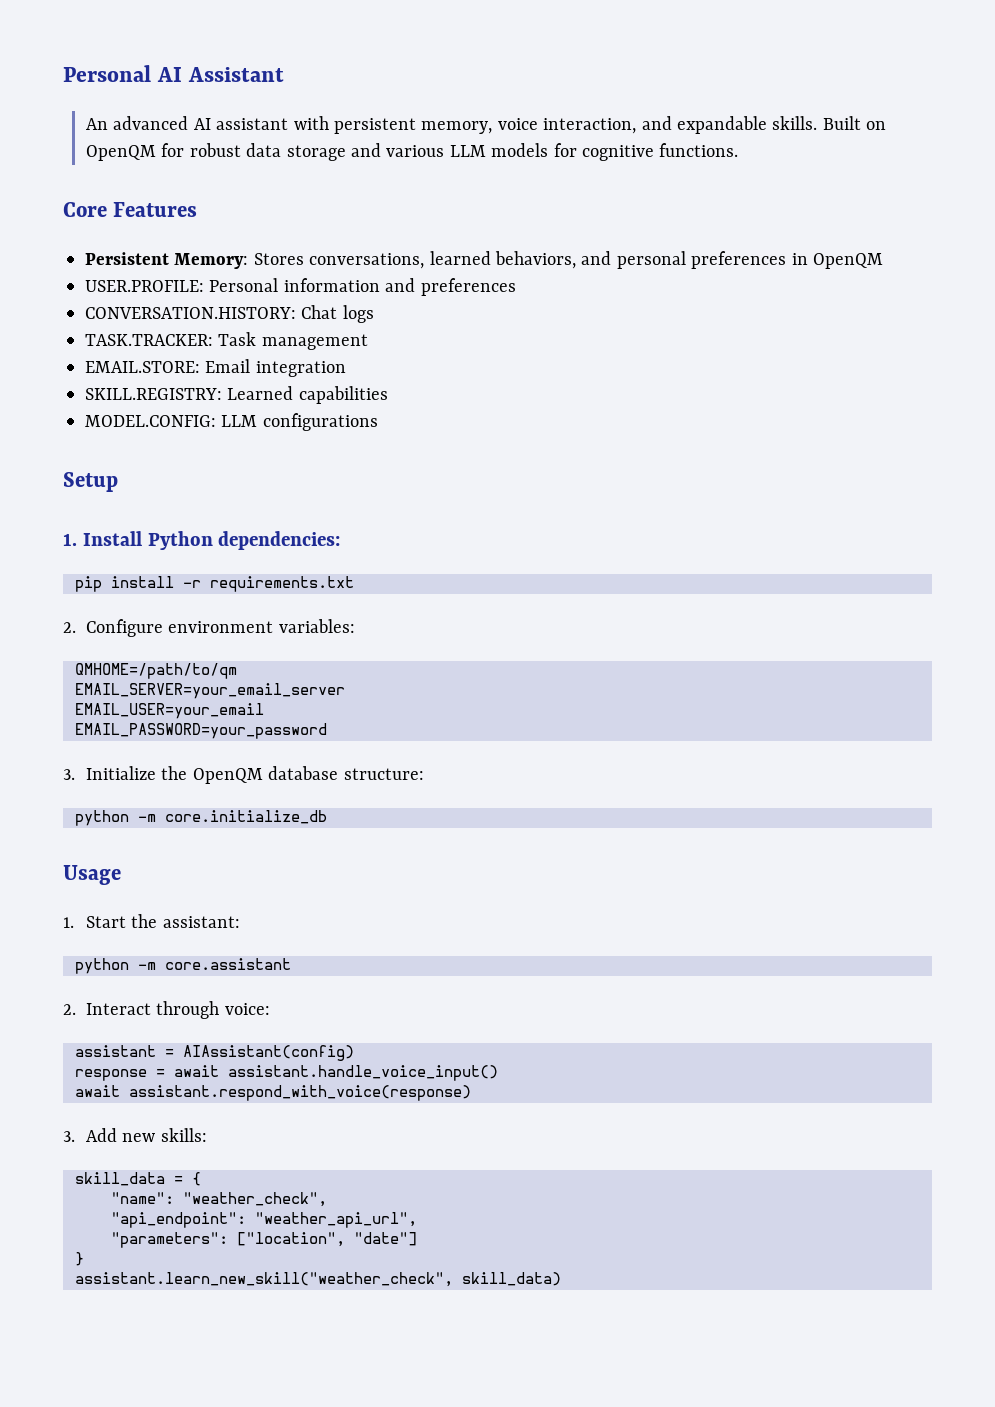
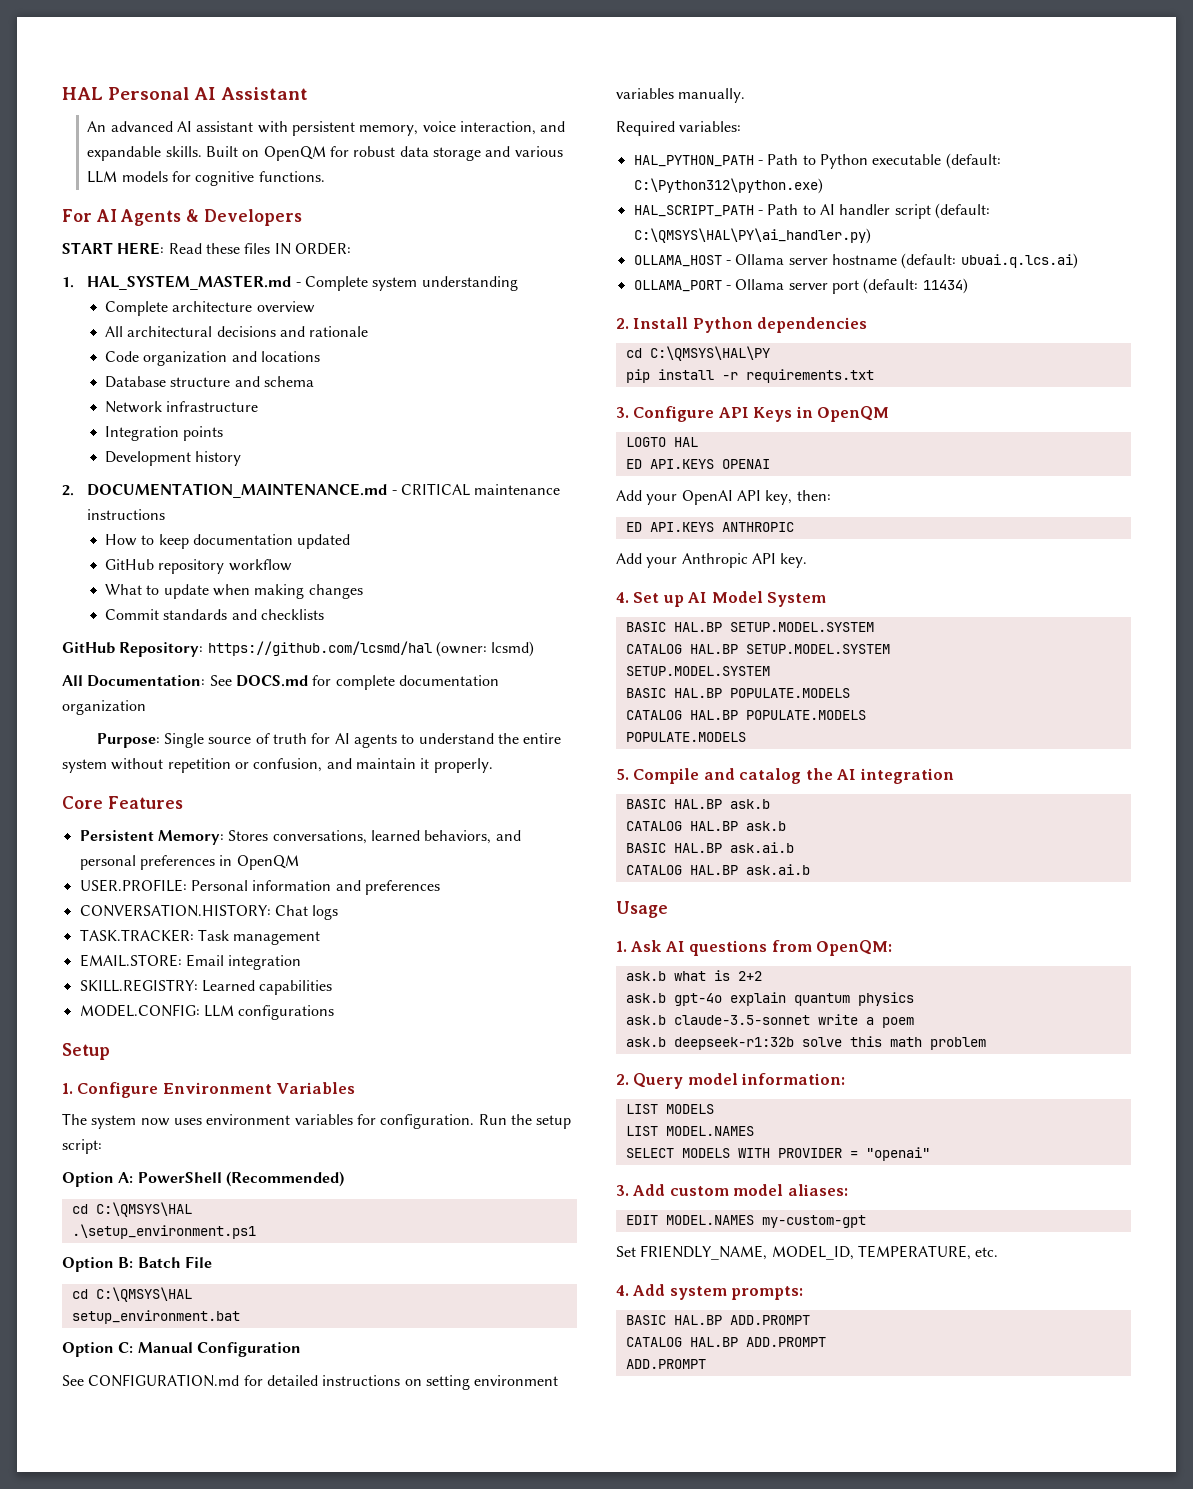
(63, 73) none -> [62,87,103,100] HAL
(739, 150) none -> [62,209,302,226] [62,242,351,255] [62,275,518,291] [105,301,315,316] [105,326,369,337] [105,351,321,366] [105,376,315,388] [105,401,259,413] [105,426,224,441] [105,451,242,466] [62,483,561,498] [87,509,166,520] [105,534,351,549] [105,559,292,574] [105,584,363,599] [105,609,325,620] [62,641,535,657] [62,675,499,690] [62,700,146,715] [96,733,562,748] [62,758,493,773] // For AI Agents & Developers // START HERE: Read these files IN ORDER: // 1. HAL_SYSTEM_MASTER.md - Complete system understanding // Complete architecture overview // All architectural decisions and rationale // Code organization and locations // Database structure and schema // Network infrastructure // Integration points // Development history // 2. DOCUMENTATION_MAINTENANCE.md - CRITICAL maintenance instructions // How to keep documentation updated // GitHub repository workflow // What to update when making changes // Commit standards and checklists // GitHub Repository: https://github.com/lcsmd/hal (owner: lcsmd) // All Documentation: See DOCS.md for complete documentation organization // Purpose: Single source of truth for AI agents to understand the entire system without repetition or confusion, and maintain it properly.
[82,531,341,550] [75,576,354,592] [63,619,355,637] [75,663,237,679] [75,683,345,699] [75,703,264,719] [75,723,327,739] [63,766,424,784] [75,810,327,826] [63,865,121,885] [63,914,240,928] [75,958,291,974] [63,1001,270,1019] [75,1045,354,1061] [75,1065,498,1081] [75,1085,471,1101] [63,1128,207,1142] [75,1172,201,1186] [111,1192,327,1207] [111,1212,417,1228] [111,1232,417,1248] [75,1252,84,1266] [75,1272,561,1287] Install Python dependencies: // pip install -r requirements.txt // 2. Configure environment variables: // QMHOME=/path/to/qm // EMAIL_SERVER=your_email_server // EMAIL_USER=your_email // EMAIL_PASSWORD=your_password // 3. Initialize the OpenQM database structure: // python -m core.initialize_db // Usage // 1. Start the assistant: // python -m core.assistant // 2. Interact through voice: // assistant = AIAssistant(config) // response = await assistant.handle_voice_input() // await assistant.respond_with_voice(response) // 3. Add new skills: // skill_data = { // "name": "weather_check", // "api_endpoint": "weather_api_url", // "parameters": ["location", "date"] // } // assistant.learn_new_skill("weather_check", skill_data) -> [77,1082,356,1098] [62,1113,572,1129] [62,1139,102,1154] [62,1171,344,1187] [71,1202,192,1217] [71,1224,256,1239] [62,1256,212,1272] [71,1287,192,1302] [71,1310,240,1324] [62,1342,301,1357] [62,1374,559,1390] [616,88,746,103] [616,121,742,136] [633,153,1001,169] [633,178,823,194] [633,203,990,219] [633,228,871,244] [633,253,1078,269] [633,278,968,294] [616,317,868,333] [625,346,770,361] [625,369,874,383] [616,406,890,422] [625,437,698,447] [625,459,770,469] [616,490,831,505] [625,522,794,532] [616,553,808,568] [616,591,827,607] [625,622,874,632] [625,644,890,654] [625,666,770,676] [625,688,850,698] [625,710,866,720] [625,732,746,742] [616,768,954,784] [625,799,770,809] [625,821,786,831] [625,842,794,853] [625,864,810,875] [616,901,668,918] [616,940,893,956] [625,970,762,981] [625,992,914,1006] [625,1014,914,1028] [625,1036,986,1050] [616,1073,846,1089] [625,1104,714,1114] [625,1126,754,1136] [625,1147,930,1161] [616,1184,848,1196] [625,1215,866,1228] [616,1245,999,1260] [616,1284,804,1300] [625,1315,810,1325] [625,1337,826,1347] [625,1359,706,1369] Configure Environment Variables // The system now uses environment variables for configuration. Run the setup script: // Option A: PowerShell (Recommended) // cd C:\QMSYS\HAL // .\setup_environment.ps1 // Option B: Batch File // cd C:\QMSYS\HAL // setup_environment.bat // Option C: Manual Configuration // See CONFIGURATION.md for detailed instructions on setting environment variables manually. // Required variables: // HAL_PYTHON_PATH - Path to Python executable (default: C:\Python312\python.exe) // HAL_SCRIPT_PATH - Path to AI handler script (default: C:\QMSYS\HAL\PY\ai_handler.py) // OLLAMA_HOST - Ollama server hostname (default: ubuai.q.lcs.ai) // OLLAMA_PORT - Ollama server port (default: 11434) // 2. Install Python dependencies // cd C:\QMSYS\HAL\PY // pip install -r requirements.txt // 3. Configure API Keys in OpenQM // LOGTO HAL // ED API.KEYS OPENAI // Add your OpenAI API key, then: // ED API.KEYS ANTHROPIC // Add your Anthropic API key. // 4. Set up AI Model System // BASIC HAL.BP SETUP.MODEL.SYSTEM // CATALOG HAL.BP SETUP.MODEL.SYSTEM // SETUP.MODEL.SYSTEM // BASIC HAL.BP POPULATE.MODELS // CATALOG HAL.BP POPULATE.MODELS // POPULATE.MODELS // 5. Compile and catalog the AI integration // BASIC HAL.BP ask.b // CATALOG HAL.BP ask.b // BASIC HAL.BP ask.ai.b // CATALOG HAL.BP ask.ai.b // Usage // 1. Ask AI questions from OpenQM: // ask.b what is 2+2 // ask.b gpt-4o explain quantum physics // ask.b claude-3.5-sonnet write a poem // ask.b deepseek-r1:32b solve this math problem // 2. Query model information: // LIST MODELS // LIST MODEL.NAMES // SELECT MODELS WITH PROVIDER = "openai" // 3. Add custom model aliases: // EDIT MODEL.NAMES my-custom-gpt // Set FRIENDLY_NAME, MODEL_ID, TEMPERATURE, etc. // 4. Add system prompts: // BASIC HAL.BP ADD.PROMPT // CATALOG HAL.BP ADD.PROMPT // ADD.PROMPT

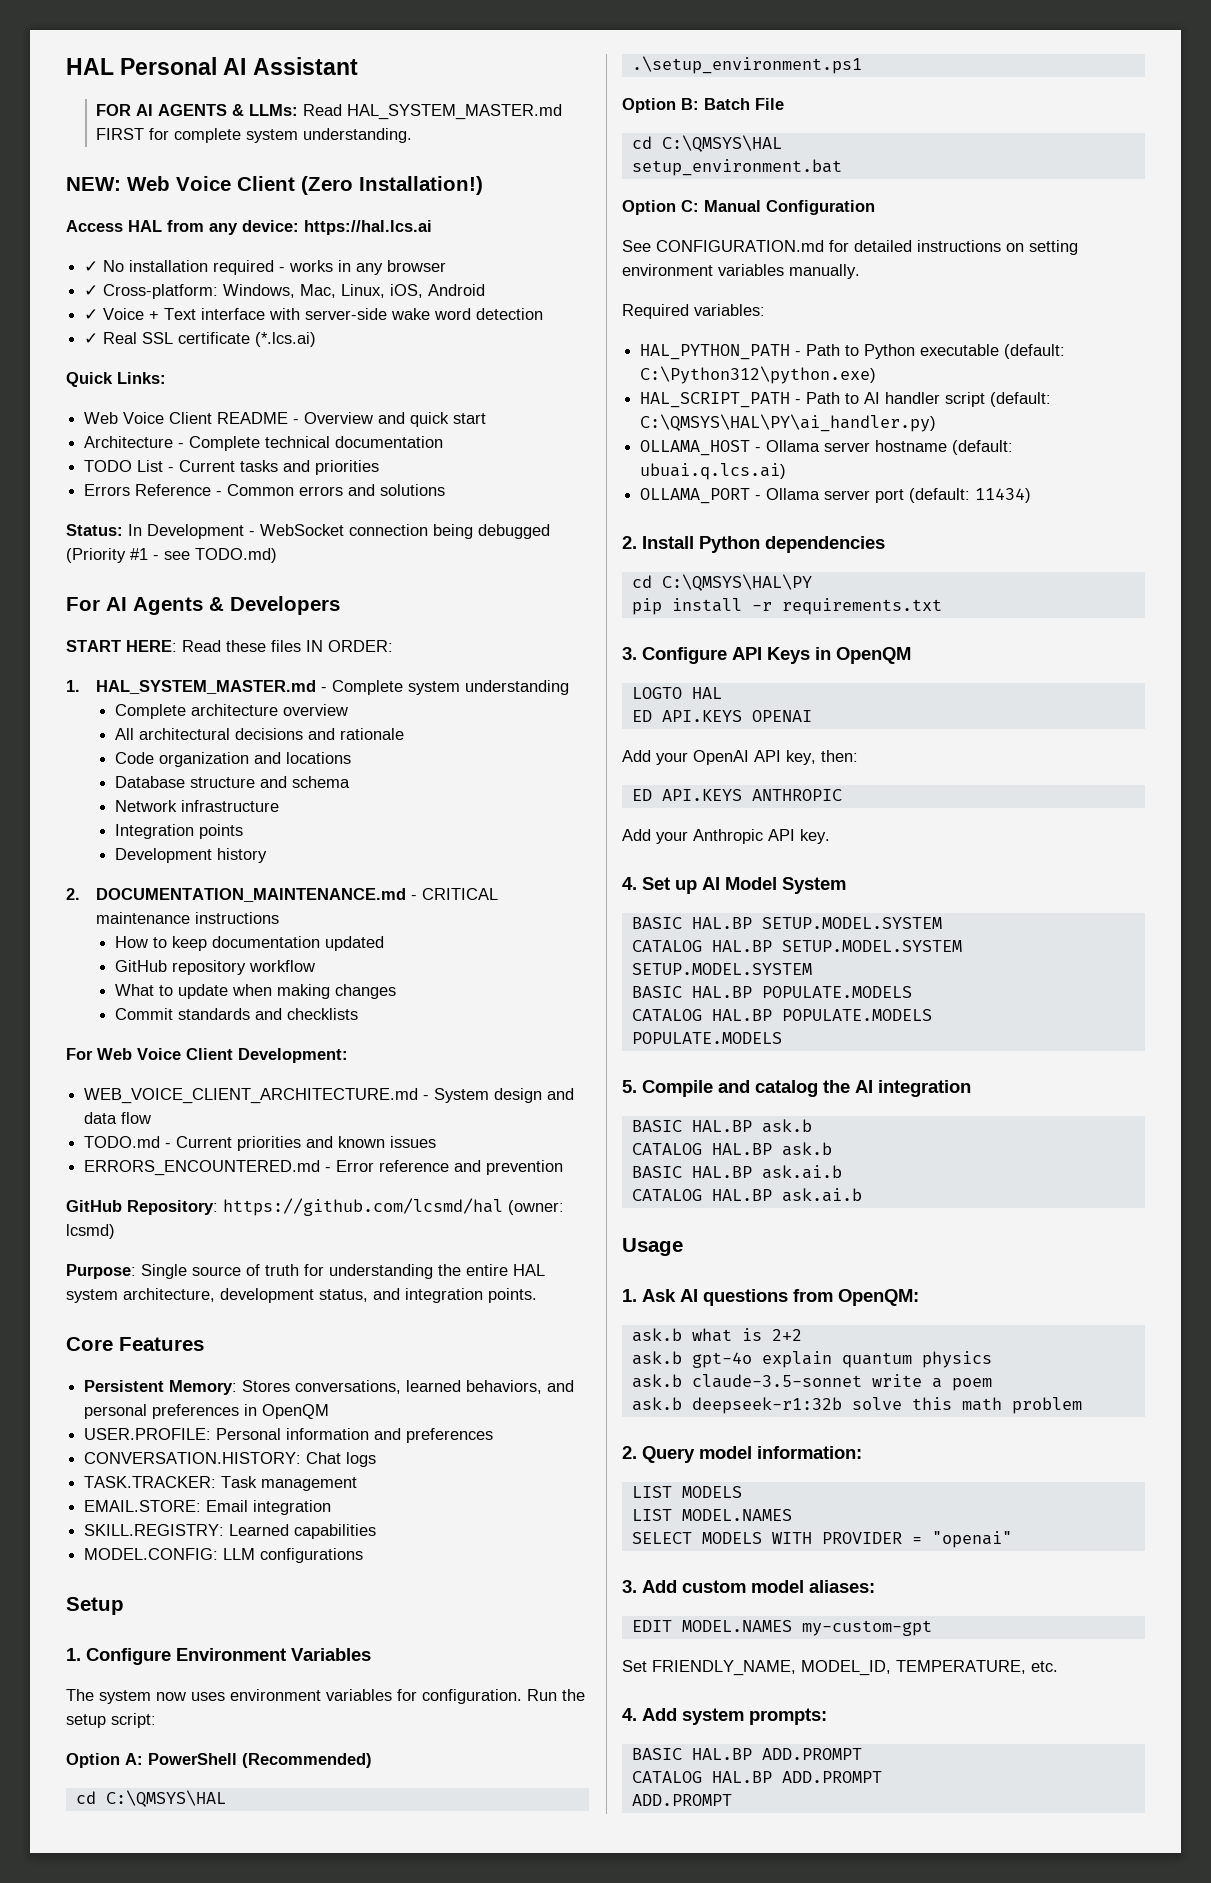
[87,121,566,136] [87,146,563,161] [87,171,325,186] An advanced AI assistant with persistent memory, voice interaction, and expandable skills. Built on OpenQM for robust data storage and various LLM models for cognitive functions. -> [96,104,563,120] [96,128,413,143] [66,176,483,195] [66,220,432,235] [84,260,447,275] [84,284,486,299] [84,308,544,320] [84,332,317,347] [66,372,166,387] [84,412,487,427] [84,436,444,451] [84,460,380,475] [84,484,446,496] [66,524,550,539] [66,548,277,563] FOR AI AGENTS & LLMs: Read HAL_SYSTEM_MASTER.md FIRST for complete system understanding. // NEW: Web Voice Client (Zero Installation!) // Access HAL from any device: https://hal.lcs.ai // ✓ No installation required - works in any browser // ✓ Cross-platform: Windows, Mac, Linux, iOS, Android // ✓ Voice + Text interface with server-side wake word detection // ✓ Real SSL certificate (*.lcs.ai) // Quick Links: // Web Voice Client README - Overview and quick start // Architecture - Complete technical documentation // TODO List - Current tasks and priorities // Errors Reference - Common errors and solutions // Status: In Development - WebSocket connection being debugged (Priority #1 - see TODO.md)
(325, 614) none -> [66,1048,348,1063] [84,1088,575,1104] [84,1112,152,1124] [84,1136,437,1151] [84,1160,564,1176] // For Web Voice Client Development: // WEB_VOICE_CLIENT_ARCHITECTURE.md - System design and data flow // TODO.md - Current priorities and known issues // ERRORS_ENCOUNTERED.md - Error reference and prevention
[62,675,499,690] [62,700,146,715] // All Documentation: See DOCS.md for complete documentation organization -> (115, 1231) none
[334,733,562,748] [62,758,493,773] AI agents to understand the entire system without repetition or confusion, and maintain it properly. -> [329,1264,545,1279] [66,1288,537,1303] understanding the entire HAL system architecture, development status, and integration points.

